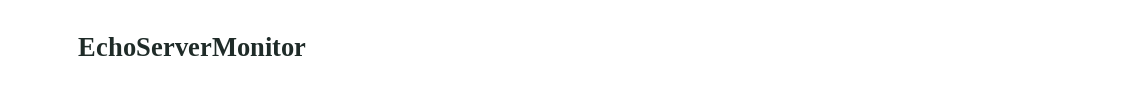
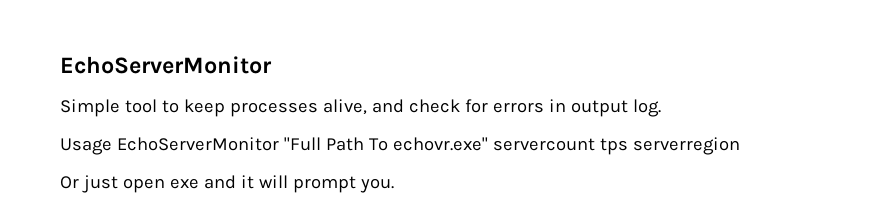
[78,37,306,56] EchoServerMonitor -> [60,56,272,74] [60,99,661,117] [60,137,740,155] [60,175,394,193] EchoServerMonitor // Simple tool to keep processes alive, and check for errors in output log. // Usage EchoServerMonitor "Full Path To echovr.exe" servercount tps serverregion // Or just open exe and it will prompt you.

